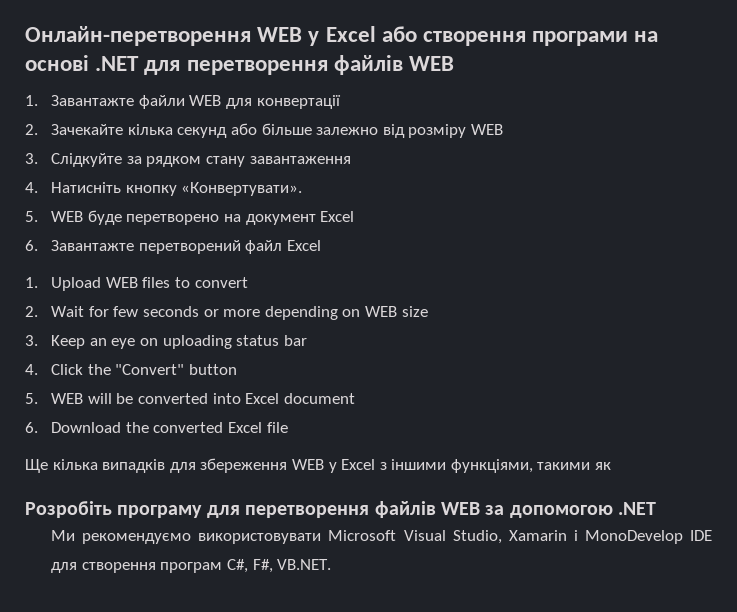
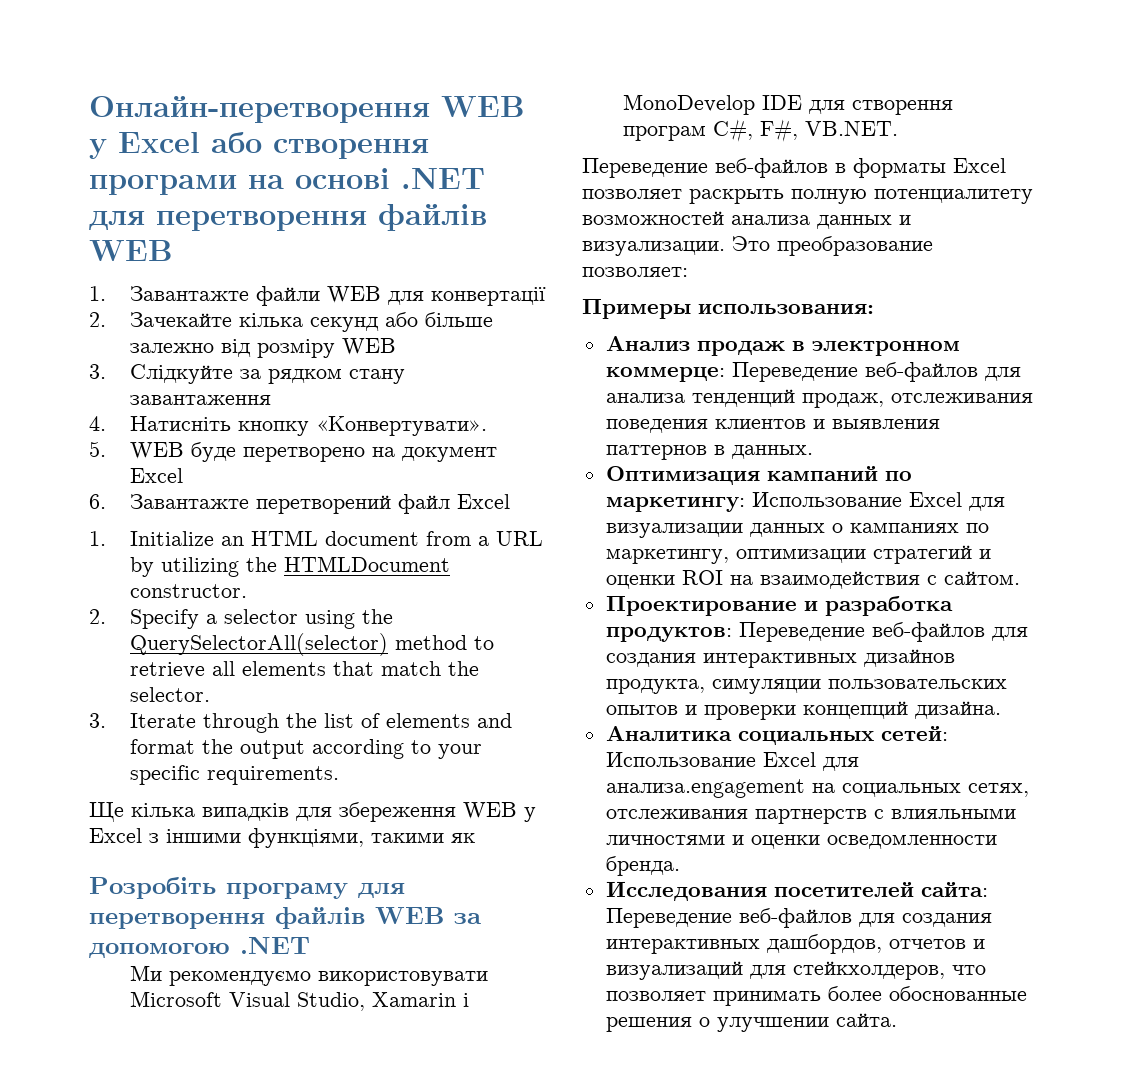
[51,277,248,291] [25,306,428,320] [25,335,307,349] [25,364,237,375] [25,393,355,404] [25,422,288,433] Upload WEB files to convert // 2. Wait for few seconds or more depending on WEB size // 3. Keep an eye on uploading status bar // 4. Click the "Convert" button // 5. WEB will be converted into Excel document // 6. Download the converted Excel file -> [130,530,544,546] [130,556,451,577] [130,584,248,598] [89,609,394,629] [130,633,495,656] [130,661,480,678] [130,687,211,702] [89,713,513,733] [130,739,483,759] [130,765,340,785] Initialize an HTML document from a URL by utilizing the HTMLDocument constructor. // 2. Specify a selector using the QuerySelectorAll(selector) method to retrieve all elements that match the selector. // 3. Iterate through the list of elements and format the output according to your specific requirements.
(332, 564) none -> [582,158,1006,178] [582,189,1033,204] [582,211,911,229] [582,236,933,256] [582,267,688,277] [582,299,874,319] [605,336,960,356] [605,362,1021,382] [605,389,1033,408] [605,419,940,433] [605,445,813,460] [605,466,912,485] [605,492,1005,512] [605,523,989,538] [605,545,991,564] [605,570,1020,589] [605,596,953,616] [605,622,1028,642] [605,649,955,668] [605,679,1007,694] [605,701,1001,720] [605,726,948,745] [605,752,859,771] [605,779,1029,798] [605,809,1016,824] [605,835,997,849] [605,856,680,876] [605,881,988,901] [605,908,992,928] [605,934,985,954] [605,961,986,980] [605,986,1027,1006] [605,1013,897,1032] // Переведение веб-файлов в форматы Excel позволяет раскрыть полную потенциалитету возможностей анализа данных и визуализации. Это преобразование позволяет: // Примеры использования: // Анализ продаж в электронном коммерце: Переведение веб-файлов для анализа тенденций продаж, отслеживания поведения клиентов и выявления паттернов в данных. // Оптимизация кампаний по маркетингу: Использование Excel для визуализации данных о кампаниях по маркетингу, оптимизации стратегий и оценки ROI на взаимодействия с сайтом. // Проектирование и разработка продуктов: Переведение веб-файлов для создания интерактивных дизайнов продукта, симуляции пользовательских опытов и проверки концепций дизайна. // Аналитика социальных сетей: Использование Excel для анализа.engagement на социальных сетях, отслеживания партнерств с влияльными личностями и оценки осведомленности бренда. // Исследования посетителей сайта: Переведение веб-файлов для создания интерактивных дашбордов, отчетов и визуализаций для стейкхолдеров, что позволяет принимать более обоснованные решения о улучшении сайта.

